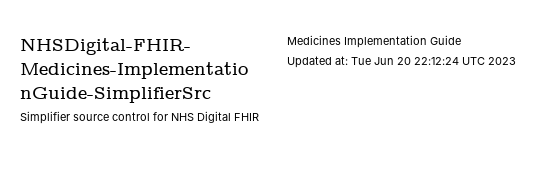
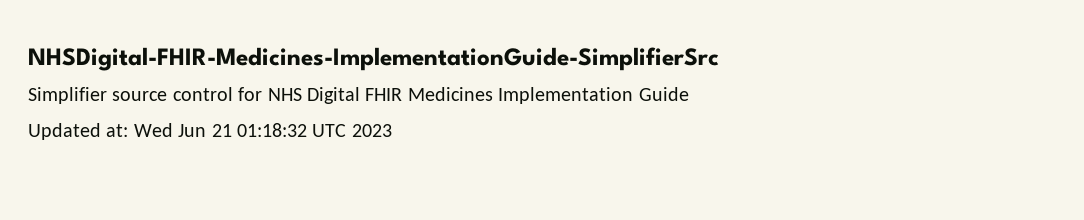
[351,57,459,65] Tue Jun 20 22:12:24 -> [133,123,307,137] Wed Jun 21 01:18:32

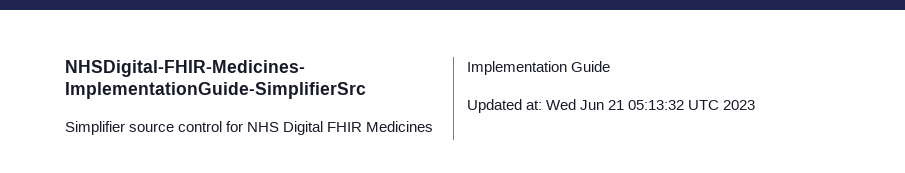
[237,123,307,137] 01:18:32 -> [628,100,685,110] 05:13:32

